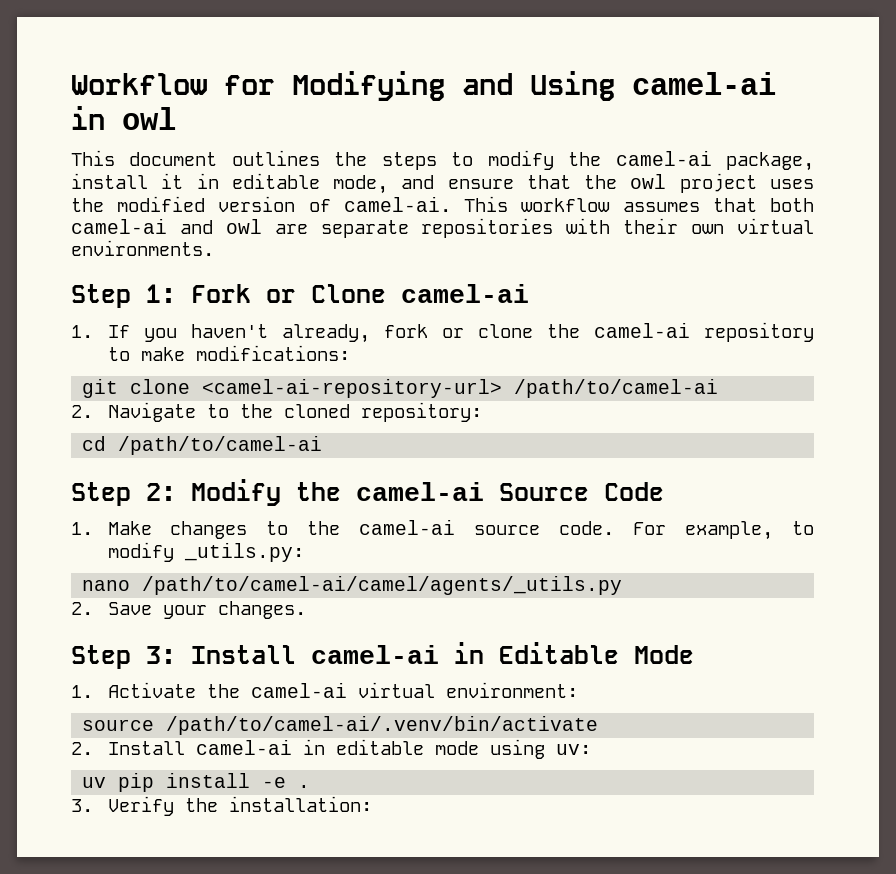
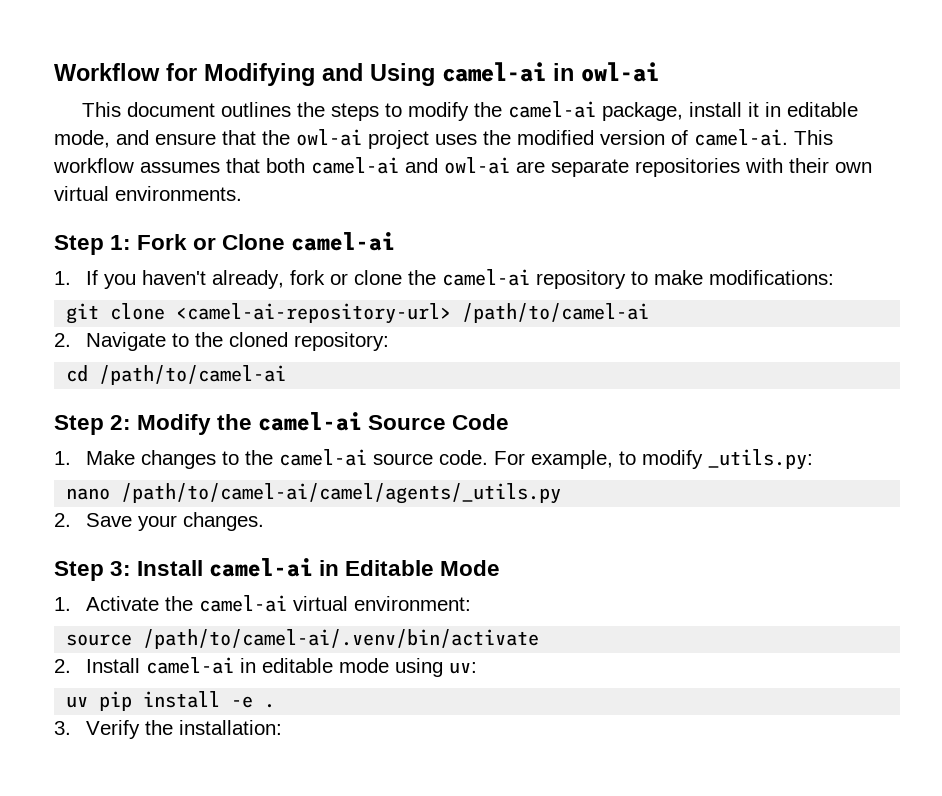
[122,107,176,130] owl -> [581,62,659,82] owl-ai
[630,174,667,189] owl -> [296,129,362,146] owl-ai
[225,219,262,234] owl -> [444,157,510,174] owl-ai

